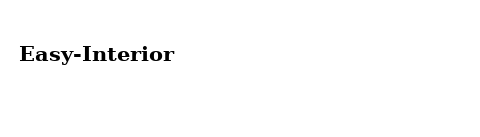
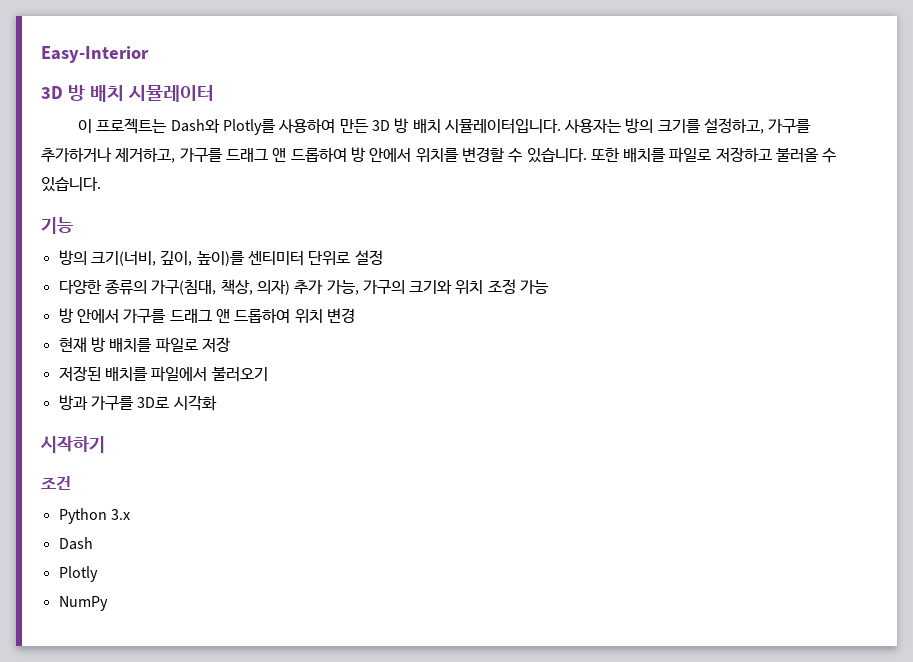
(175, 55) none -> [41,84,214,102] [77,118,812,135] [41,147,837,163] [41,177,101,192] [41,217,73,234] [58,250,383,266] [58,279,550,295] [58,308,355,323] [58,337,231,353] [58,366,268,382] [58,395,217,411] [40,436,105,453] [41,476,71,490] [58,508,130,524] [58,537,93,550] [58,566,98,582] [58,596,108,611] // 3D 방 배치 시뮬레이터 // 이 프로젝트는 Dash와 Plotly를 사용하여 만든 3D 방 배치 시뮬레이터입니다. 사용자는 방의 크기를 설정하고, 가구를 추가하거나 제거하고, 가구를 드래그 앤 드롭하여 방 안에서 위치를 변경할 수 있습니다. 또한 배치를 파일로 저장하고 불러올 수 있습니다. // 기능 // 방의 크기(너비, 깊이, 높이)를 센티미터 단위로 설정 // 다양한 종류의 가구(침대, 책상, 의자) 추가 가능, 가구의 크기와 위치 조정 가능 // 방 안에서 가구를 드래그 앤 드롭하여 위치 변경 // 현재 방 배치를 파일로 저장 // 저장된 배치를 파일에서 불러오기 // 방과 가구를 3D로 시각화 // 시작하기 // 조건 // Python 3.x // Dash // Plotly // NumPy

